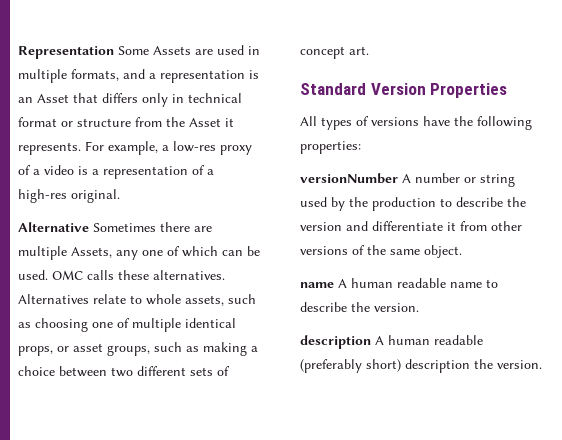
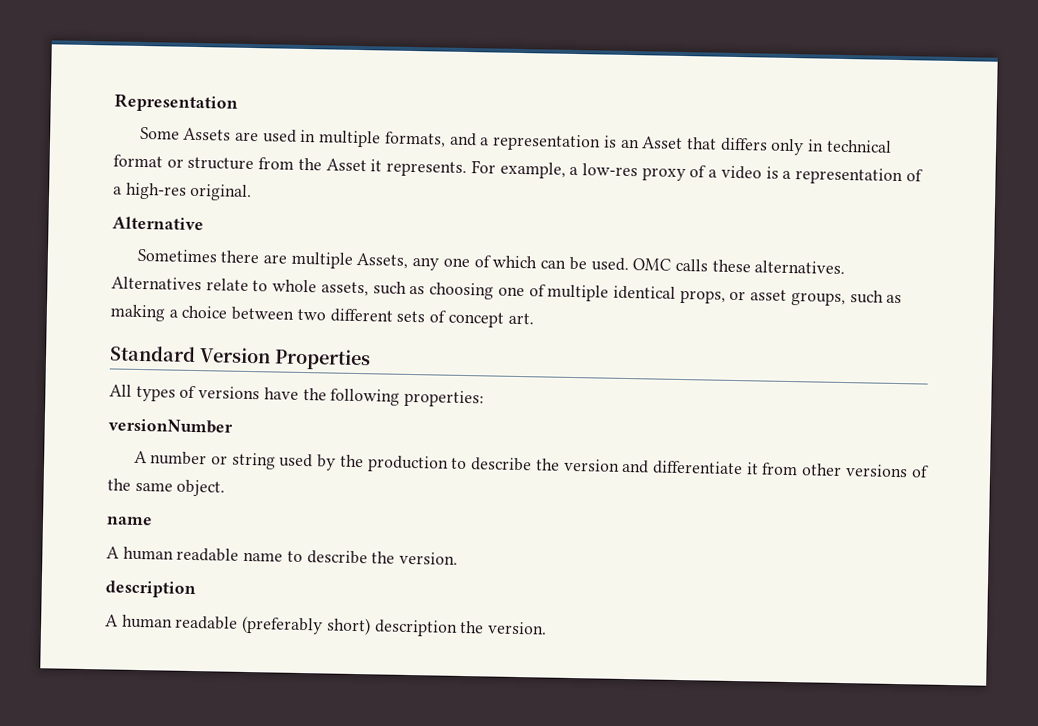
(114, 52) none -> (238, 103) //
(89, 227) none -> (204, 223) //
(398, 178) none -> (233, 426) //
(334, 285) none -> (153, 521) //
(371, 342) none -> (196, 589) //

